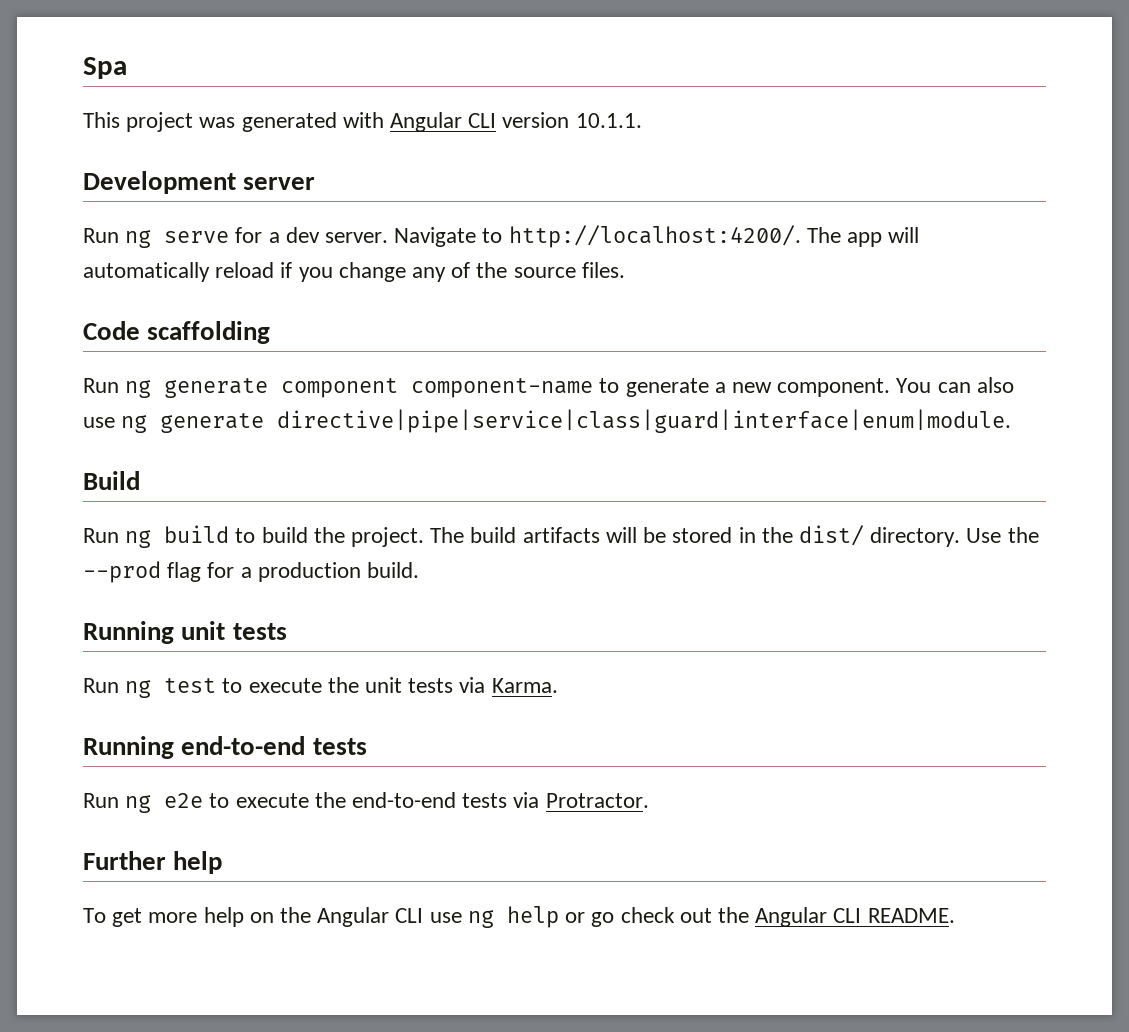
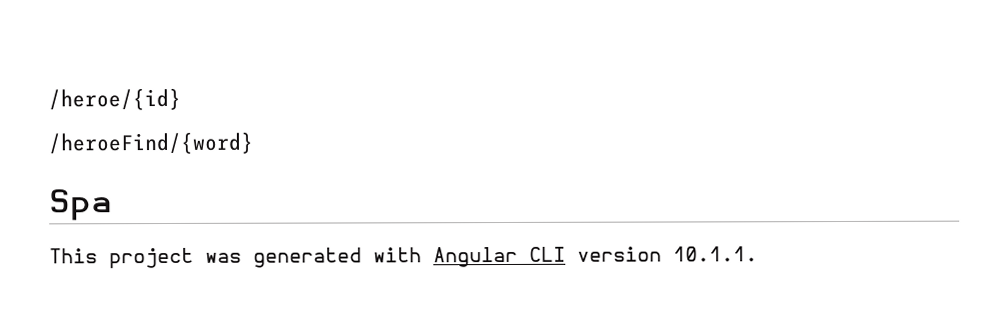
(83, 68) none -> [48,87,181,111] [48,131,253,155] /heroe/{id} // /heroeFind/{word} //
[83,171,316,194] [83,225,920,248] [83,262,625,282] [83,321,271,344] [83,377,1014,398] [83,409,1012,433] [83,471,140,490] [83,525,1039,548] [83,561,420,583] [83,621,287,644] [83,677,558,698] [83,736,367,759] [83,792,649,813] [83,851,223,874] [83,906,955,928] // Development server // Run ng serve for a dev server. Navigate to http://localhost:4200/. The app will automatically reload if you change any of the source files. // Code scaffolding // Run ng generate component component-name to generate a new component. You can also use ng generate directive|pipe|service|class|guard|interface|enum|module. // Build // Run ng build to build the project. The build artifacts will be stored in the dist/ directory. Use the --prod flag for a production build. // Running unit tests // Run ng test to execute the unit tests via Karma. // Running end-to-end tests // Run ng e2e to execute the end-to-end tests via Protractor. // Further help // To get more help on the Angular CLI use ng help or go check out the Angular CLI README. -> (758, 254) none

